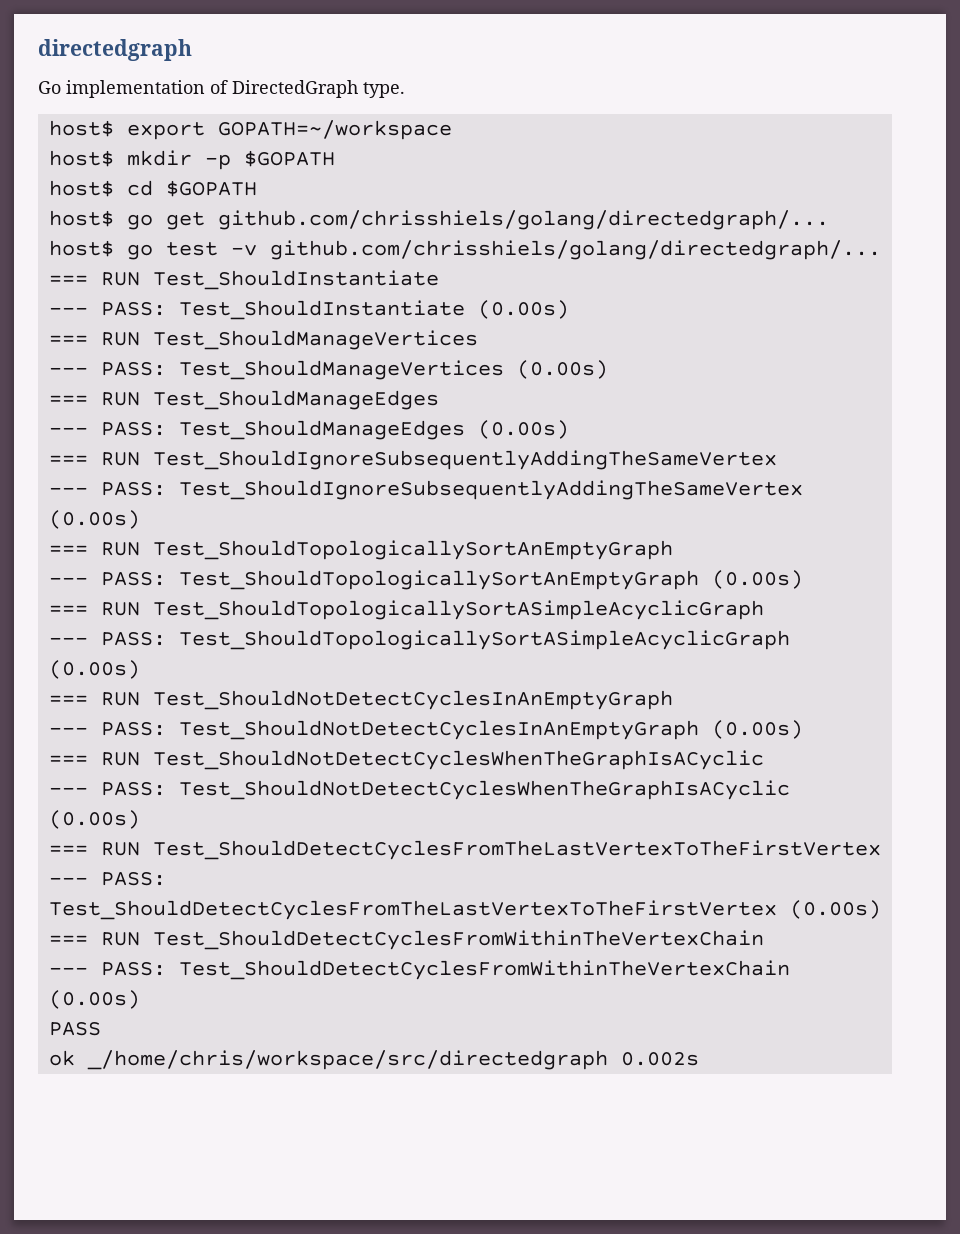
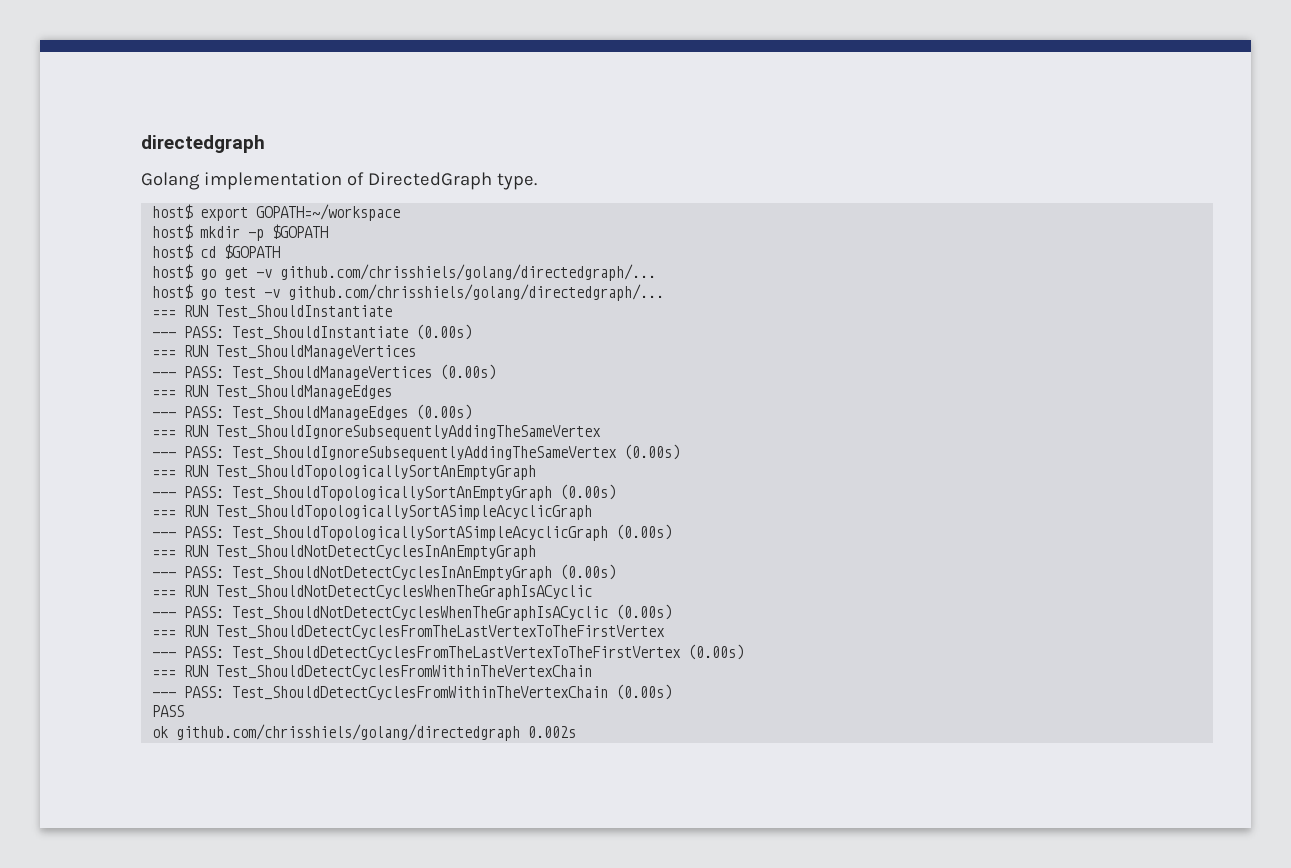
[38,81,61,94] Go -> [141,172,200,190] Golang
(205, 221) none -> [256,269,273,278] -v
[86,1050,608,1070] _/home/chris/workspace/src/directedgraph -> [176,724,521,741] github.com/chrisshiels/golang/directedgraph

